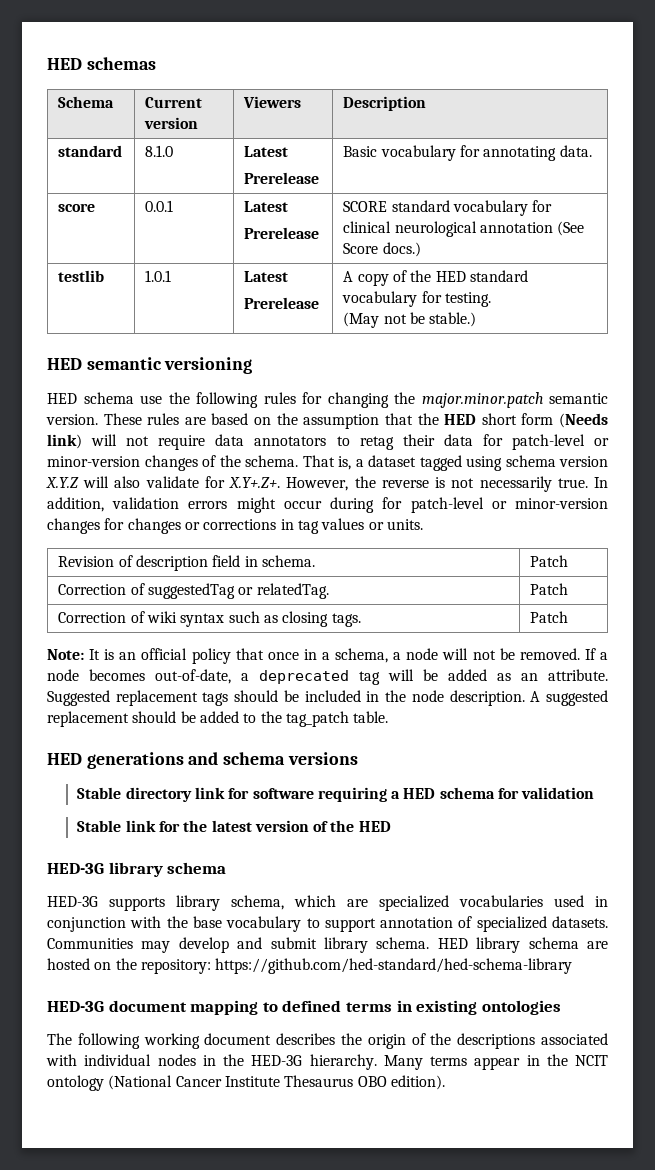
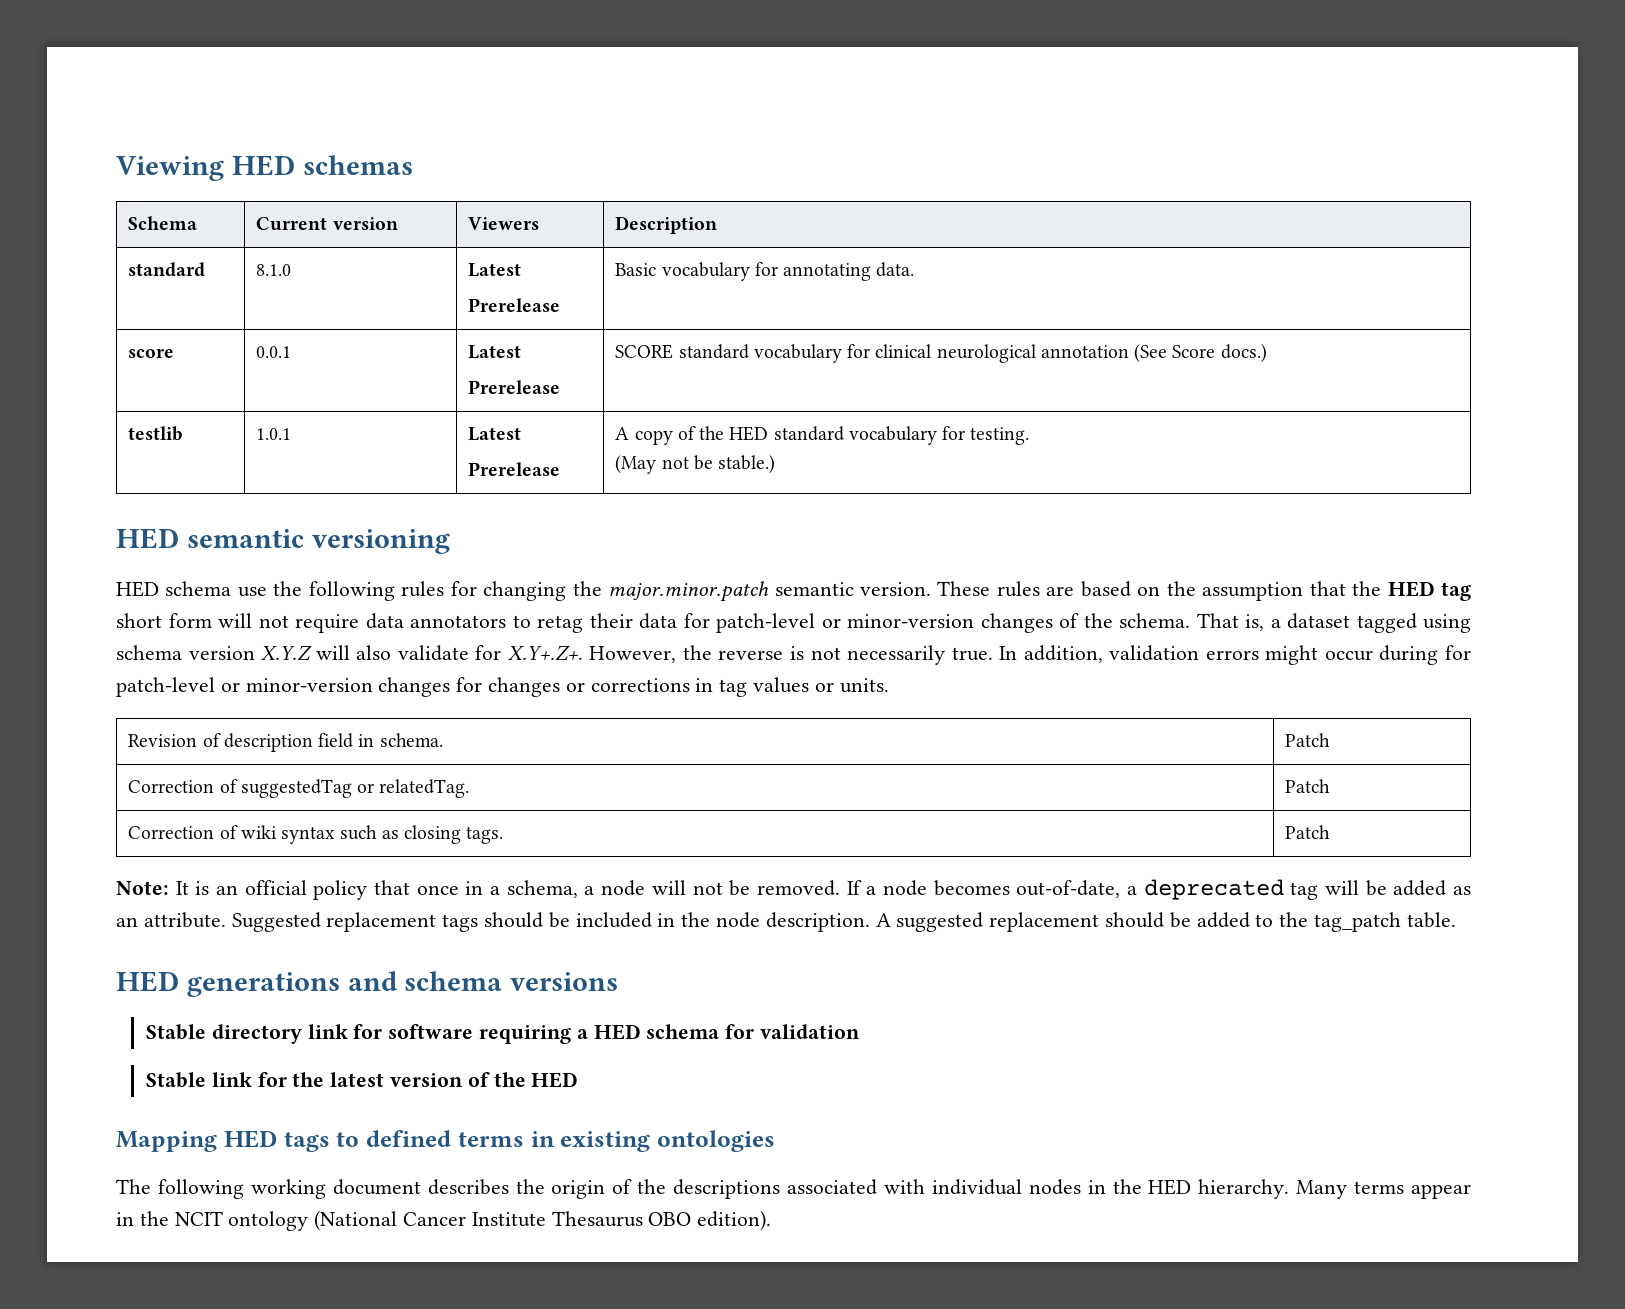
(47, 64) none -> [116,156,224,181] Viewing
(477, 419) none -> [1441,582,1472,601] tag
[559,413,609,428] [47,434,82,449] (Needs link) -> (212, 620) none
[47,862,227,877] [47,895,608,911] [47,916,609,932] [47,937,608,953] [47,958,573,974] [47,1000,259,1015] HED-3G library schema // HED-3G supports library schema, which are specialized vocabularies used in conjunction with the base vocabulary to support annotation of specialized datasets. Communities may develop and submit library schema. HED library schema are hosted on the repository: https://github.com/hed-standard/hed-schema-library // HED-3G document mapping -> [116,1130,330,1152] Mapping HED tags
[251,1055,303,1066] HED-3G -> [1148,1179,1192,1195] HED

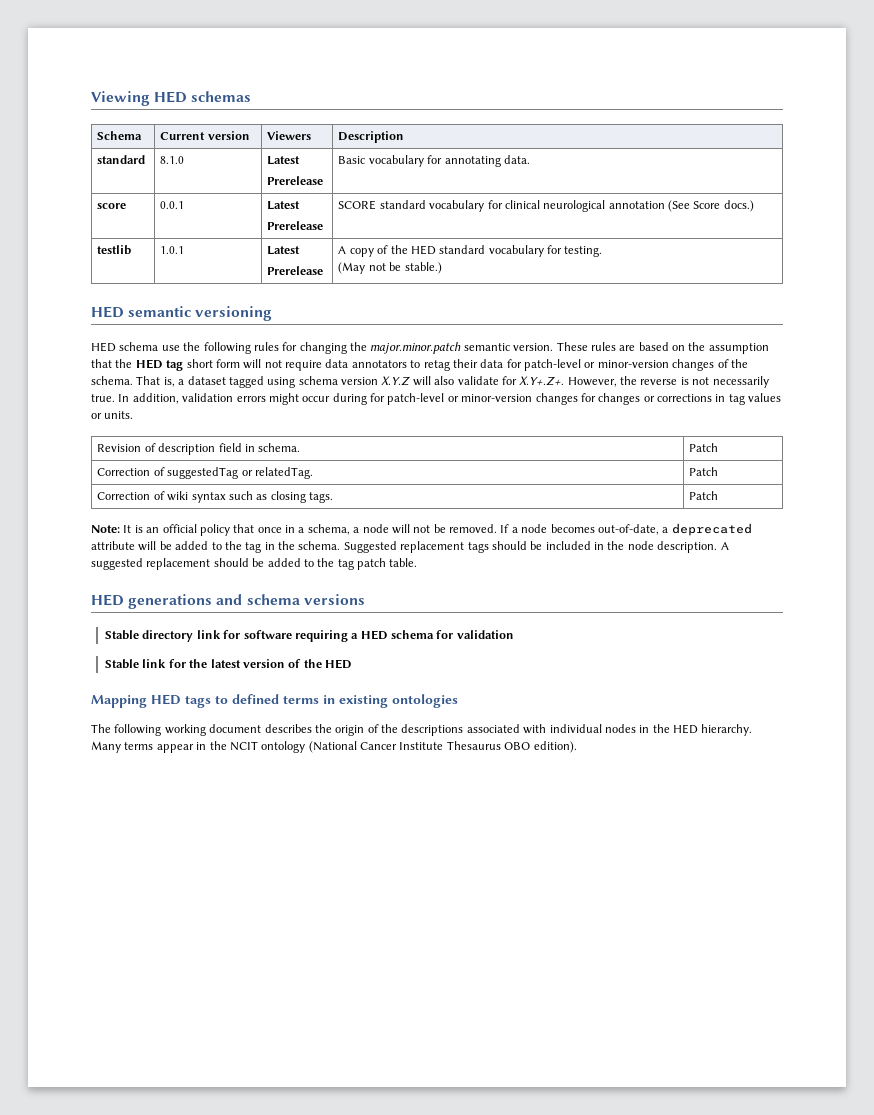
[1290,882,1319,900] tag -> [91,541,135,550] attribute
[1452,886,1471,895] [116,912,226,928] as an attribute. -> [211,541,341,553] to the tag in the schema.
[1314,912,1402,932] tag_patch -> [337,558,386,570] tag patch

